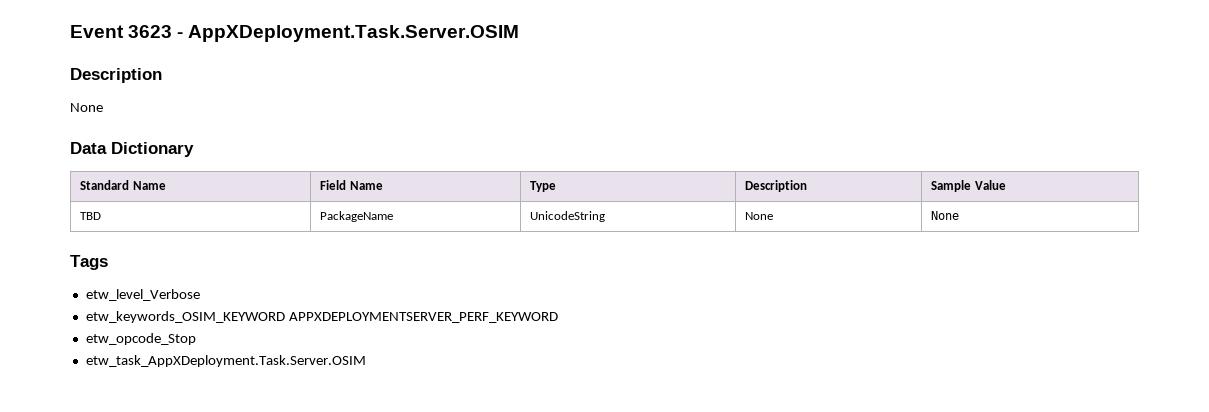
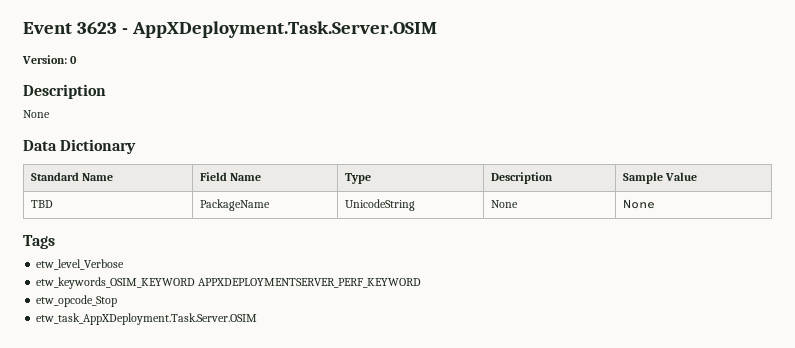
(520, 33) none -> [22,55,78,64] // Version: 0

